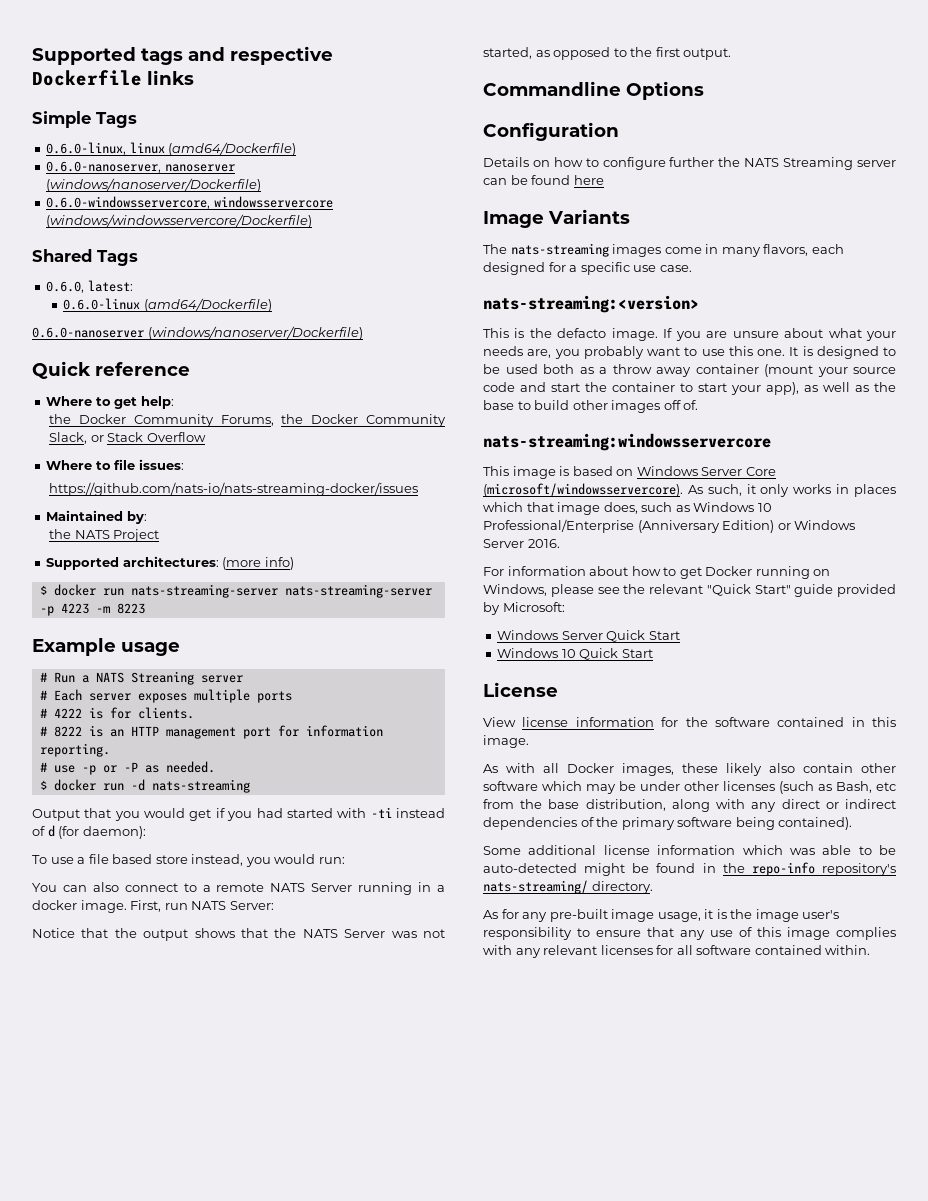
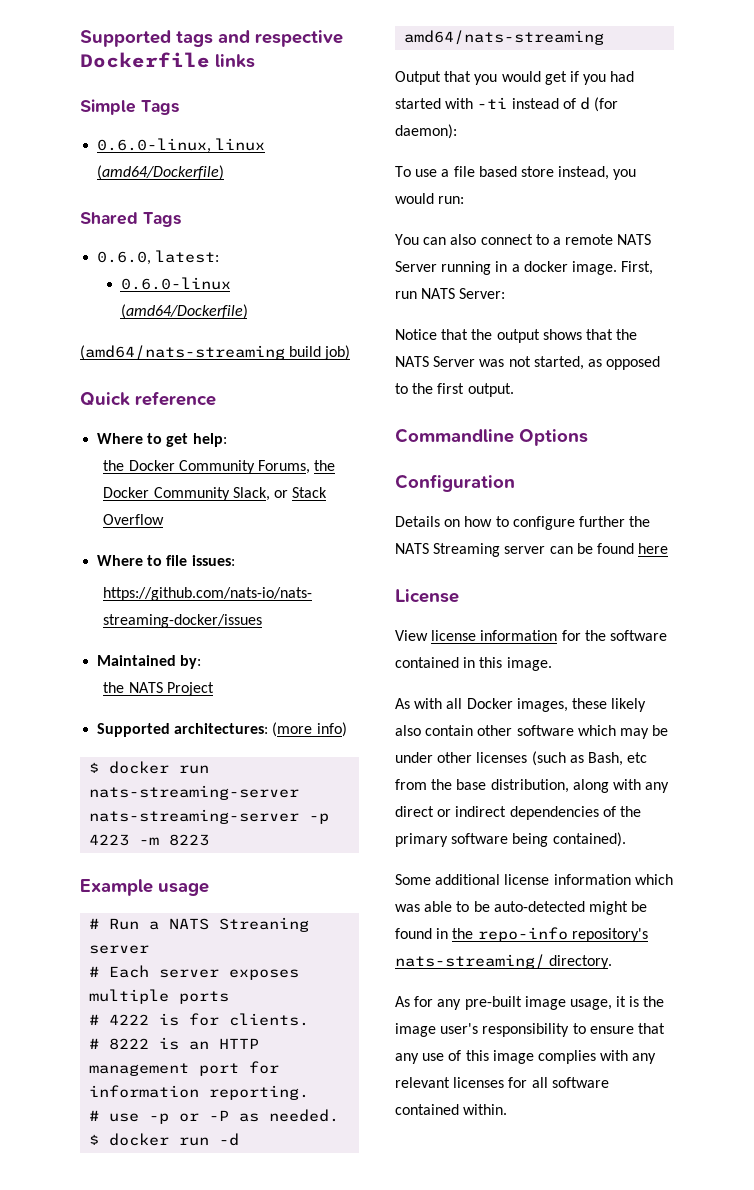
[46,161,235,173] [46,178,262,192] [46,196,333,209] [46,214,313,228] // 0.6.0-nanoserver, nanoserver (windows/nanoserver/Dockerfile) // 0.6.0-windowsservercore, windowsservercore (windows/windowsservercore/Dockerfile) -> (225, 172) none
[32,326,363,340] 0.6.0-nanoserver (windows/nanoserver/Dockerfile) -> [80,345,351,360] (amd64/nats-streaming build job)
[151,779,250,793] nats-streaming -> [404,30,605,45] amd64/nats-streaming
[483,209,630,228] [483,243,844,257] [483,262,692,275] [483,295,699,313] [483,328,896,341] [483,346,896,359] [483,364,896,377] [483,382,896,395] [483,400,699,413] [483,433,771,451] [483,466,776,479] [483,483,896,497] [483,502,772,515] [483,519,856,533] [483,539,560,548] [483,566,831,579] [483,584,896,597] [483,602,565,615] [497,630,680,642] [497,648,653,660] // Image Variants // The nats-streaming images come in many flavors, each designed for a specific use case. // nats-streaming:<version> // This is the defacto image. If you are unsure about what your needs are, you probably want to use this one. It is designed to be used both as a throw away container (mount your source code and start the container to start your app), as well as the base to build other images off of. // nats-streaming:windowsservercore // This image is based on Windows Server Core (microsoft/windowsservercore). As such, it only works in places which that image does, such as Windows 10 Professional/Enterprise (Anniversary Edition) or Windows Server 2016. // For information about how to get Docker running on Windows, please see the relevant "Quick Start" guide provided by Microsoft: // Windows Server Quick Start // Windows 10 Quick Start -> (669, 548) none

